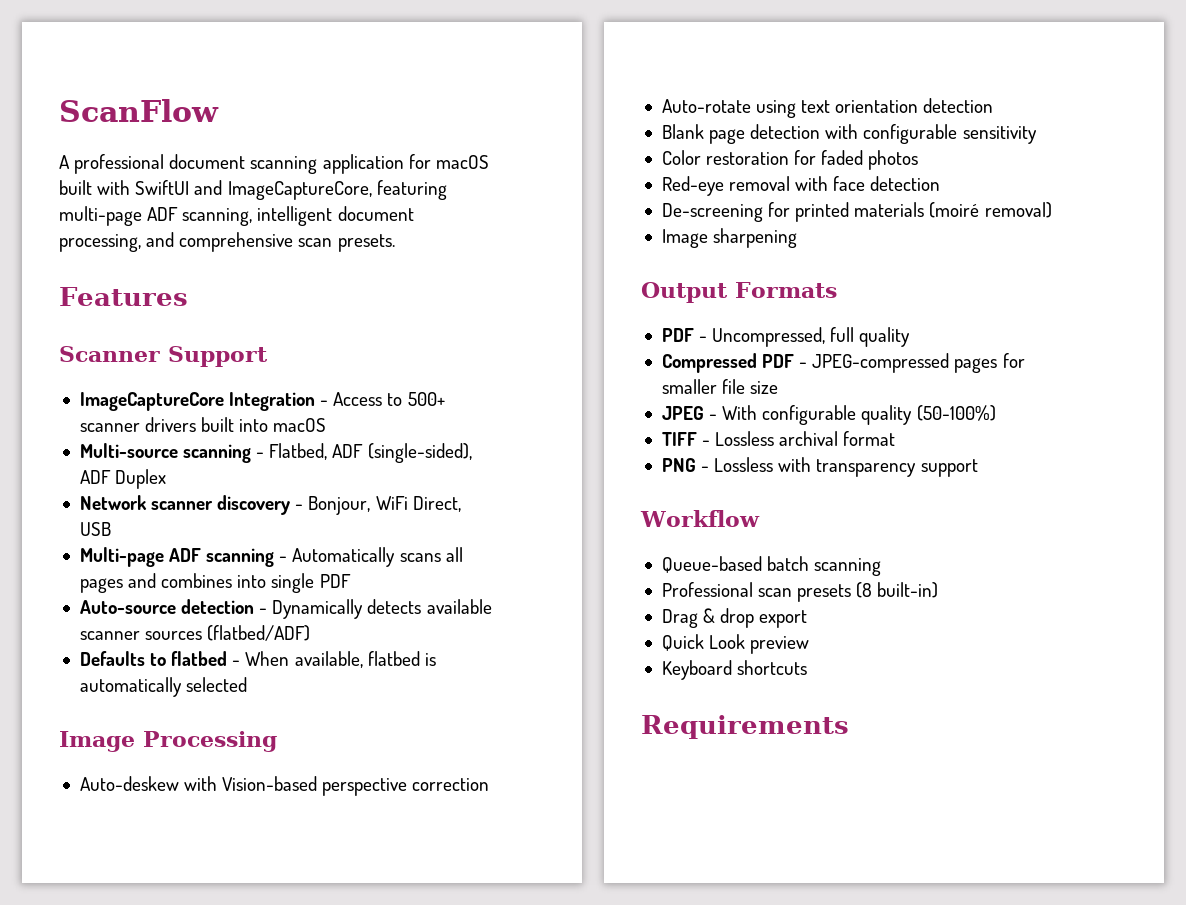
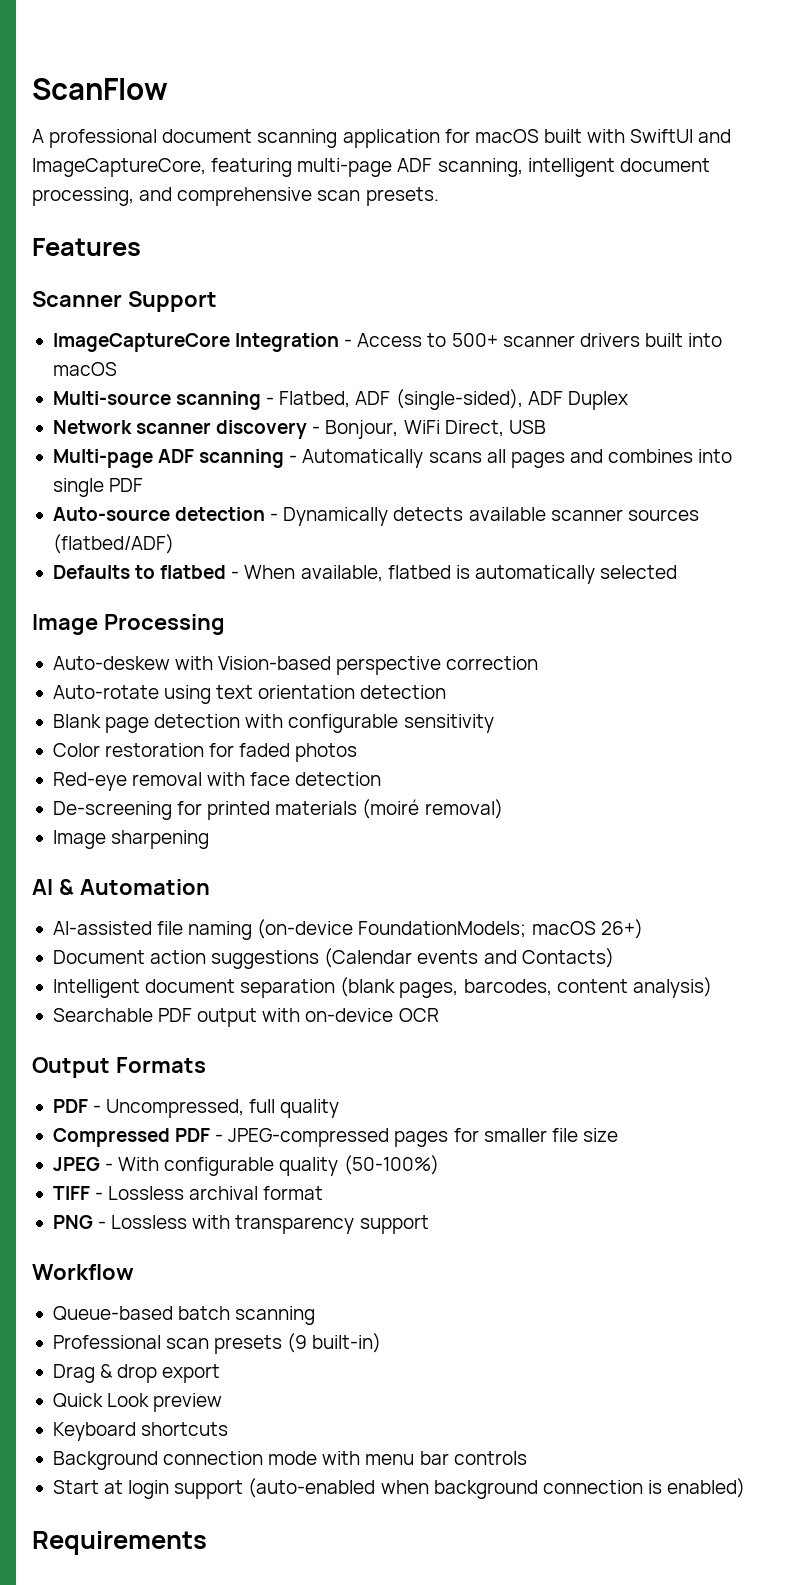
(798, 238) none -> [32,879,210,895] [52,919,643,940] [52,948,614,969] [52,977,712,998] [52,1008,439,1027] // AI & Automation // AI-assisted file naming (on-device FoundationModels; macOS 26+) // Document action suggestions (Calendar events and Contacts) // Intelligent document separation (blank pages, barcodes, content analysis) // Searchable PDF output with on-device OCR
[856,582,873,598] (8 -> [287,1333,308,1353] (9
(808, 667) none -> [52,1451,527,1470] [52,1478,746,1499] // Background connection mode with menu bar controls // Start at login support (auto-enabled when background connection is enabled)

